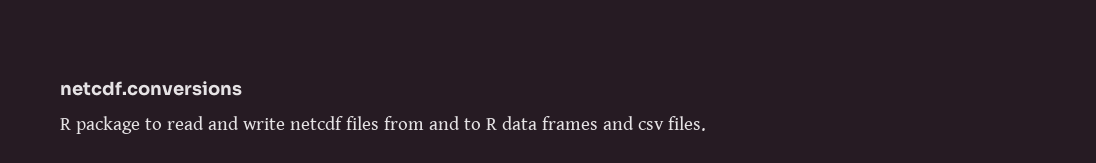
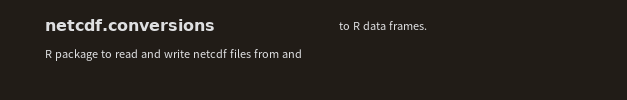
[541,116,706,131] frames and csv files. -> [388,21,427,30] frames.

